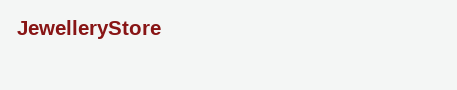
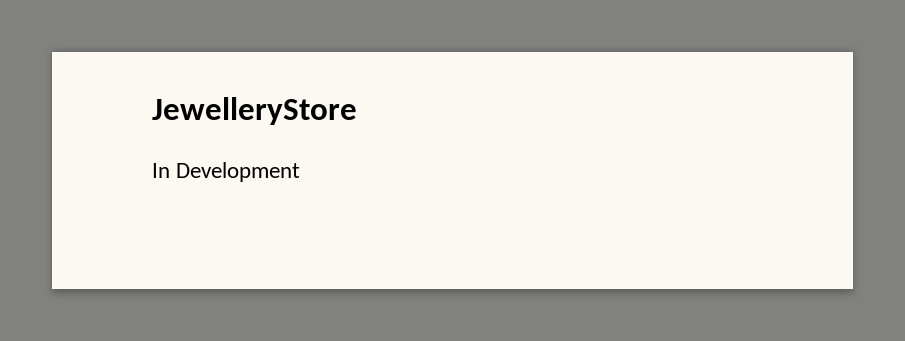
(161, 29) none -> [152,162,301,182] // In Development

